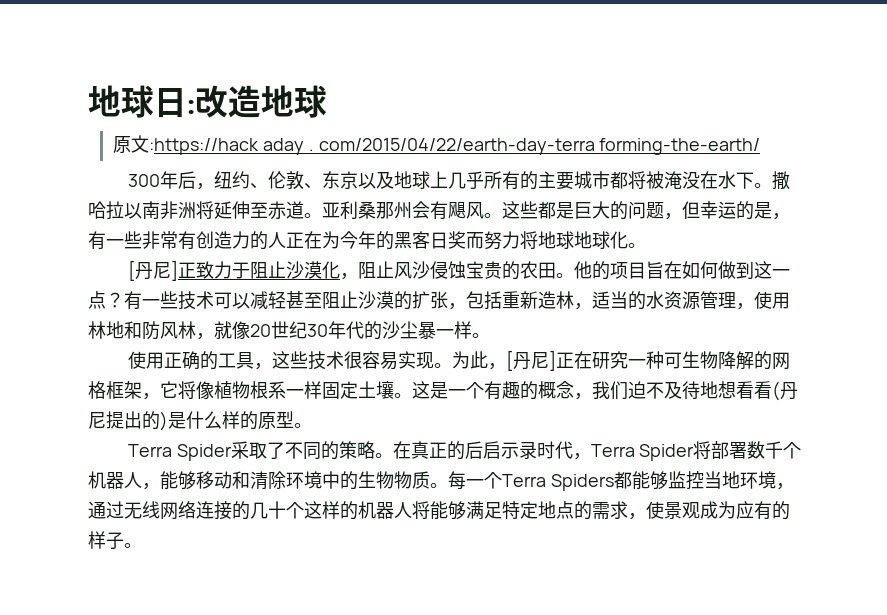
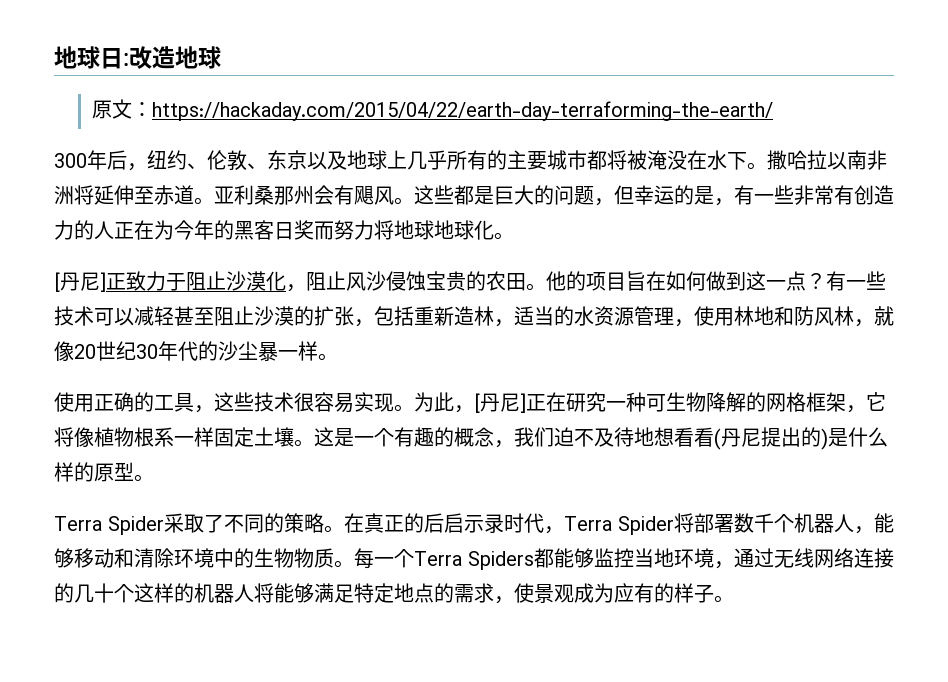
[148,138,761,155] :https://hack aday . com/2015/04/22/earth-day-terra forming-the-earth/ -> [131,101,773,121] ：https://hackaday.com/2015/04/22/earth-day-terraforming-the-earth/

